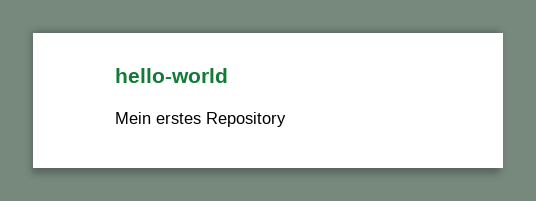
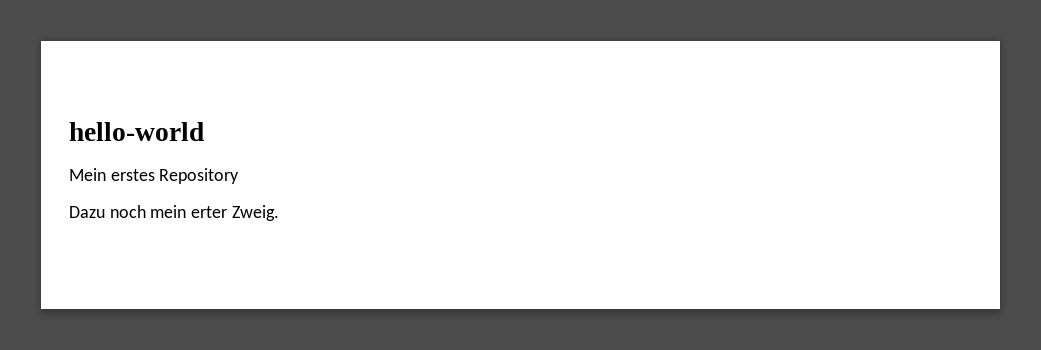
(286, 119) none -> [69,205,279,221] // Dazu noch mein erter Zweig.

